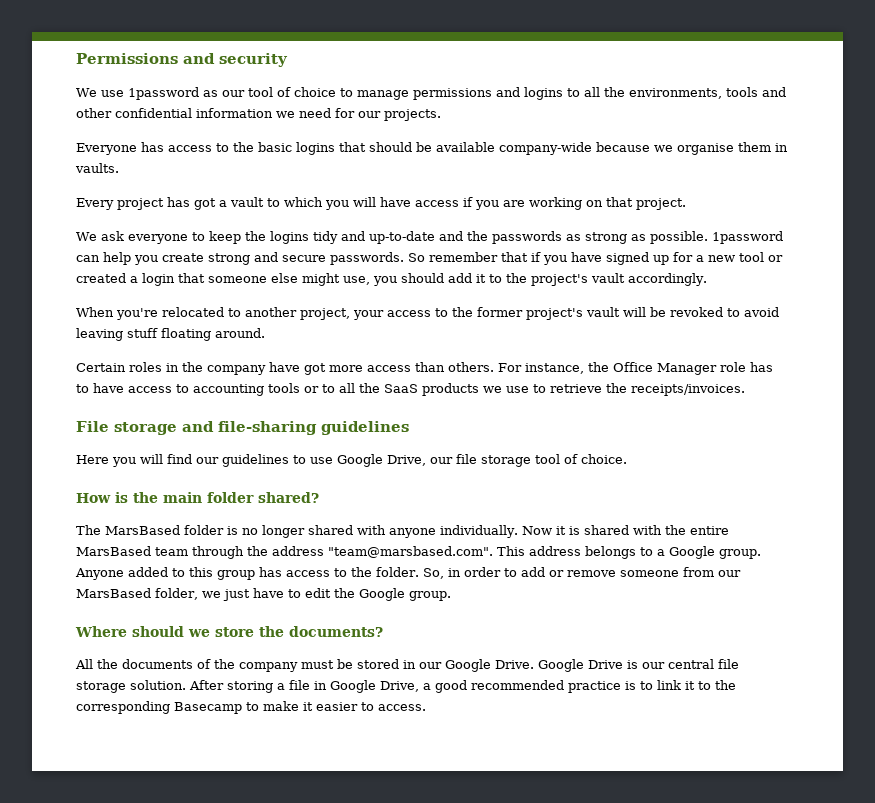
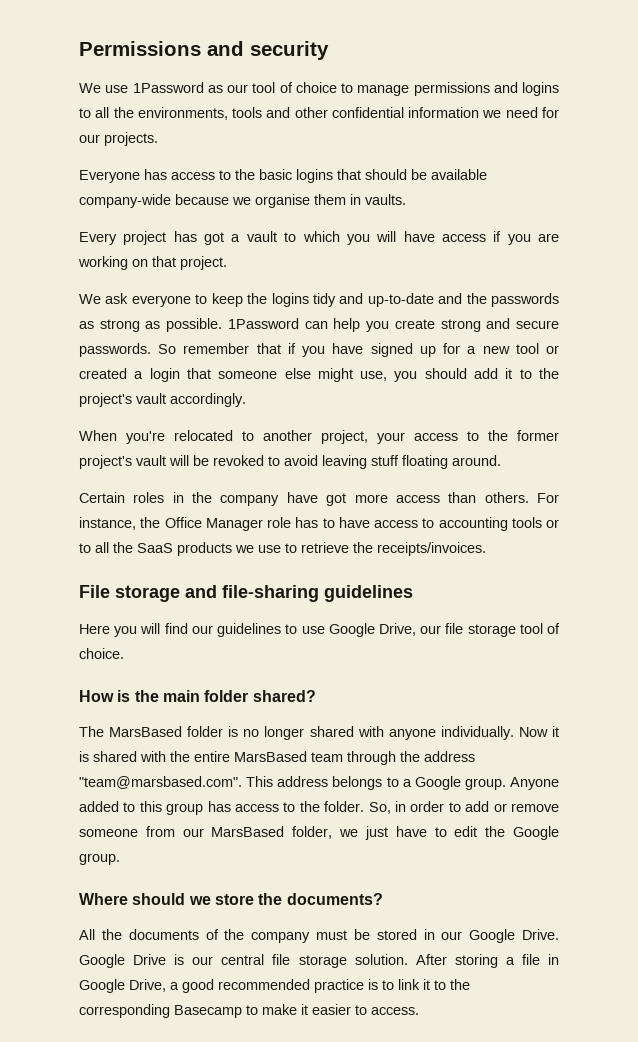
[127,87,199,100] 1password -> [132,82,204,93] 1Password
[711,231,783,244] 1password -> [227,318,299,329] 1Password

